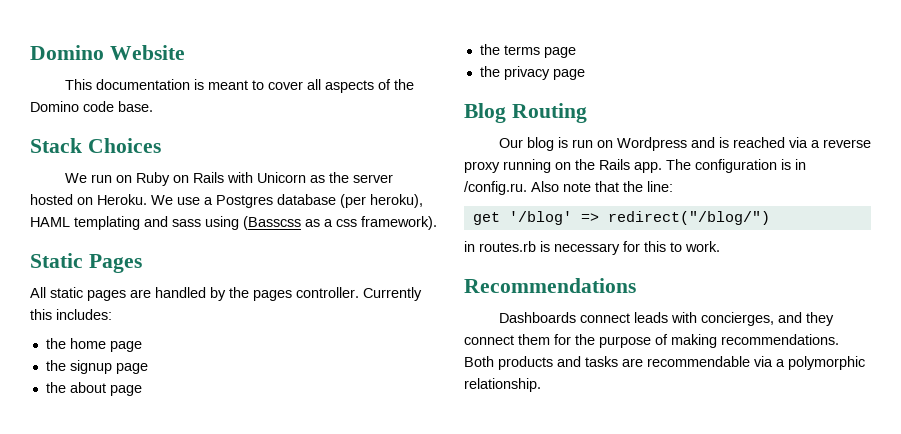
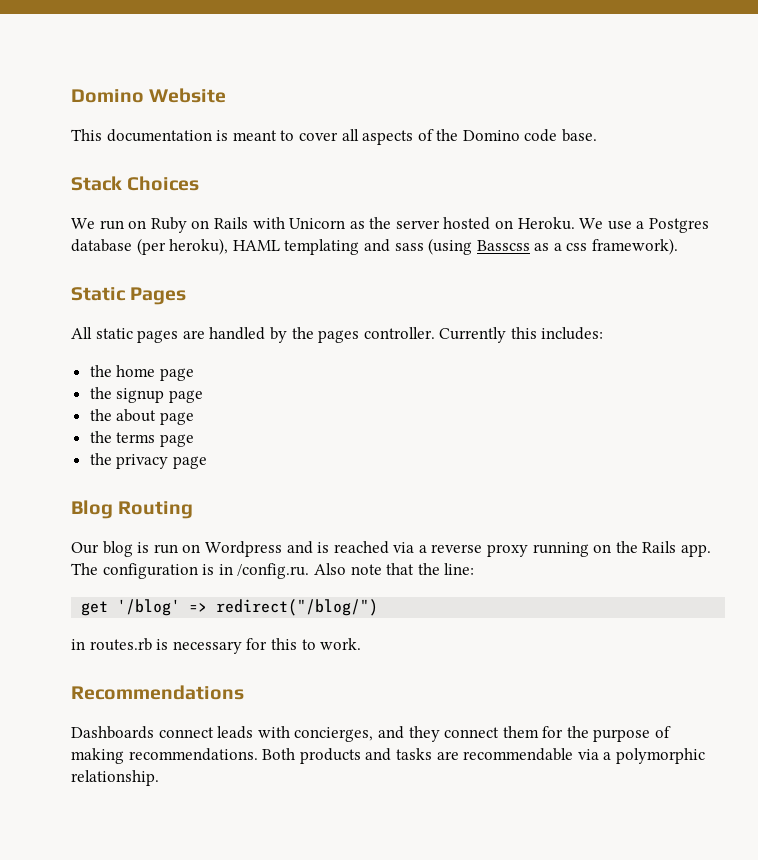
[205,216,301,230] using (Basscss -> [428,238,530,255] (using Basscss

